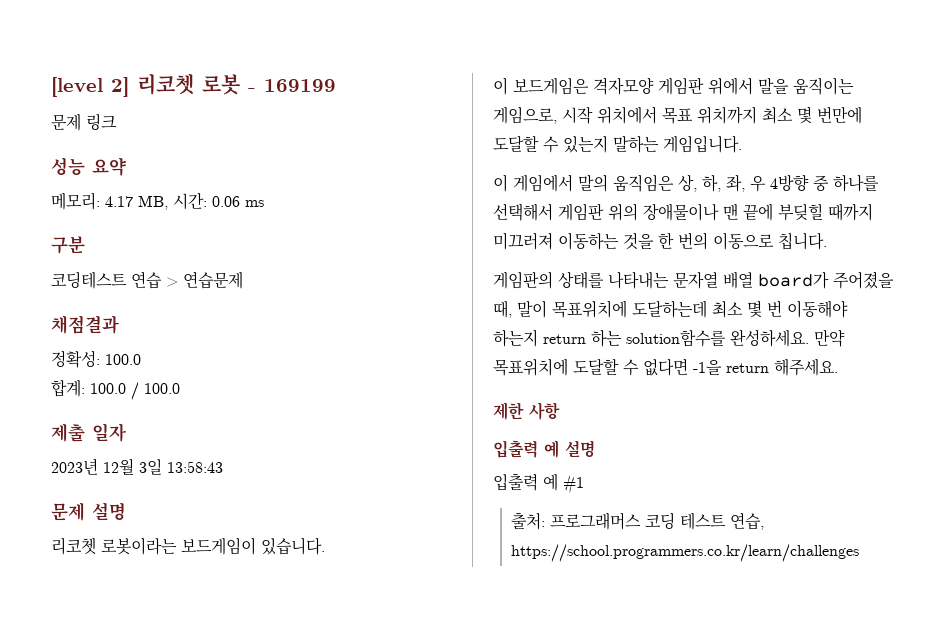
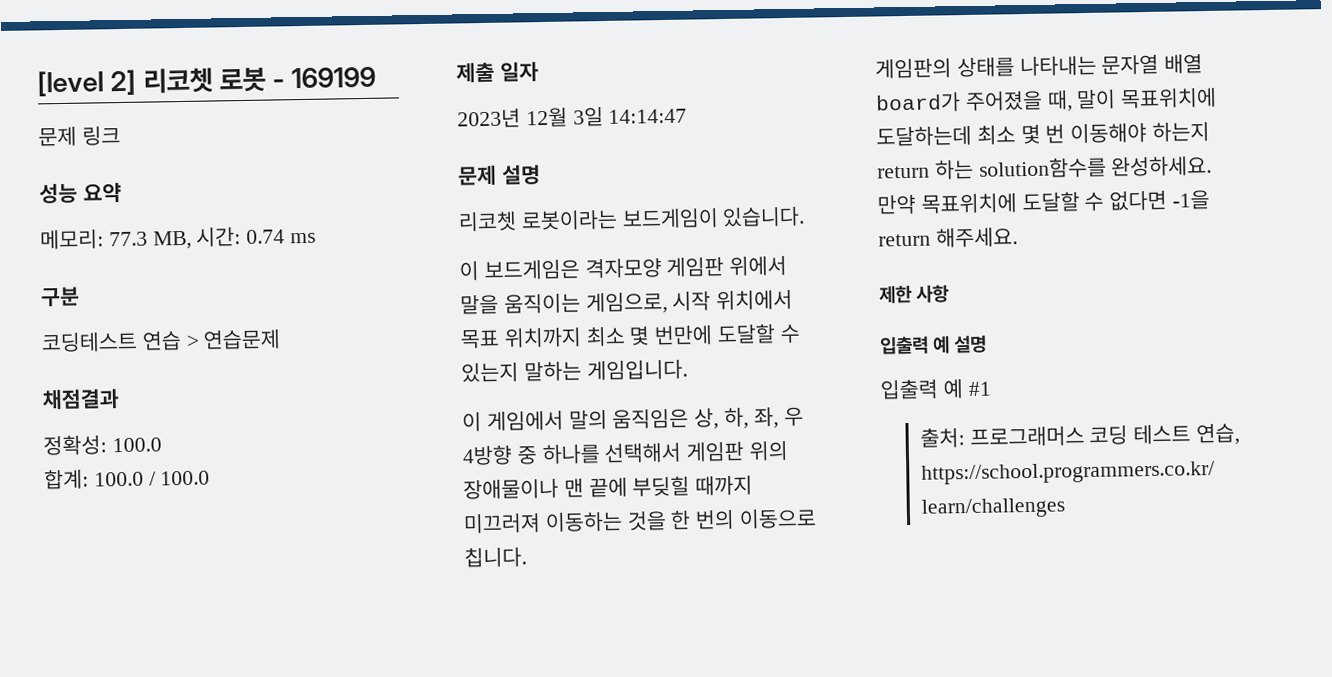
[105,196,133,207] 4.17 -> [108,231,148,247] 77.3
[212,196,240,207] 0.06 -> [246,229,286,244] 0.74
[167,461,223,473] 13:58:43 -> [608,108,688,124] 14:14:47

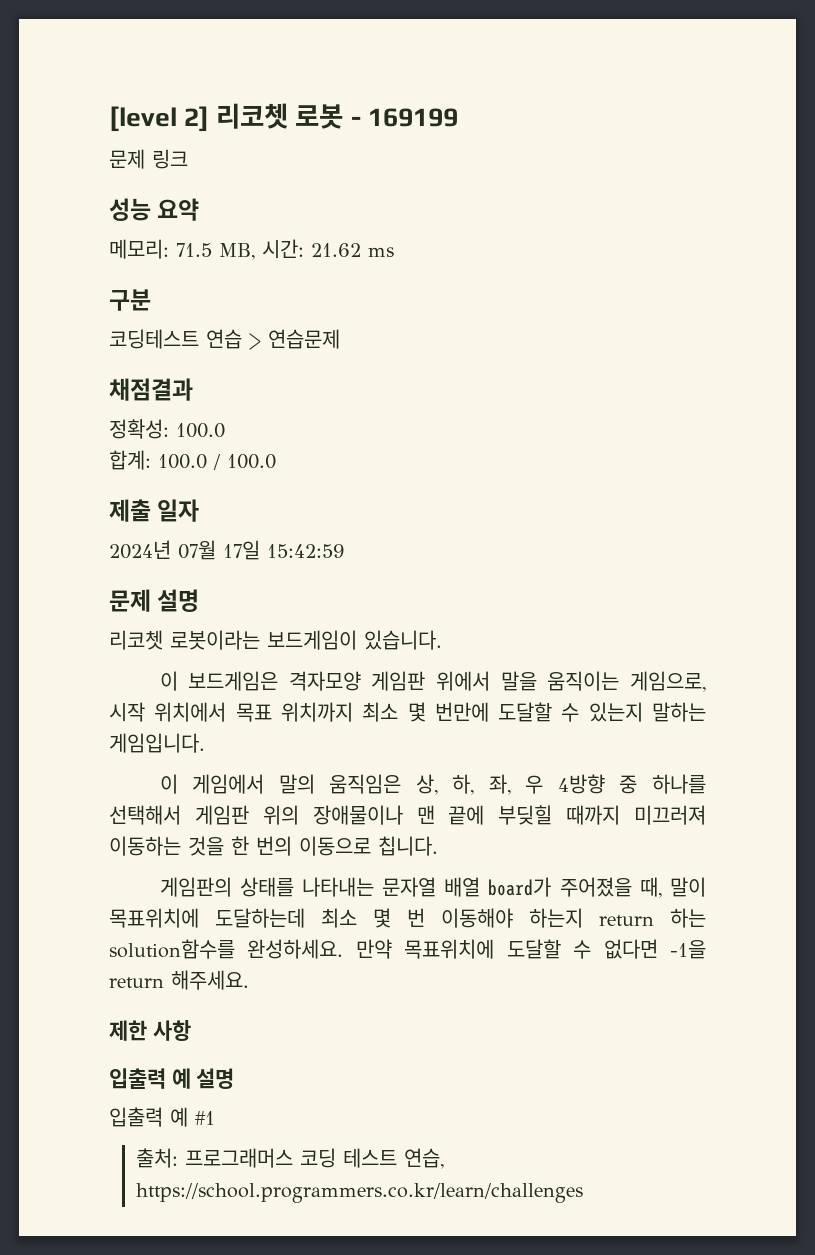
[108,231,148,247] 77.3 -> [176,243,212,257] 71.5
[246,229,286,244] 0.74 -> [311,243,361,257] 21.62
[457,107,688,129] 2023년 12월 3일 14:14:47 -> [109,540,344,560] 2024년 07월 17일 15:42:59

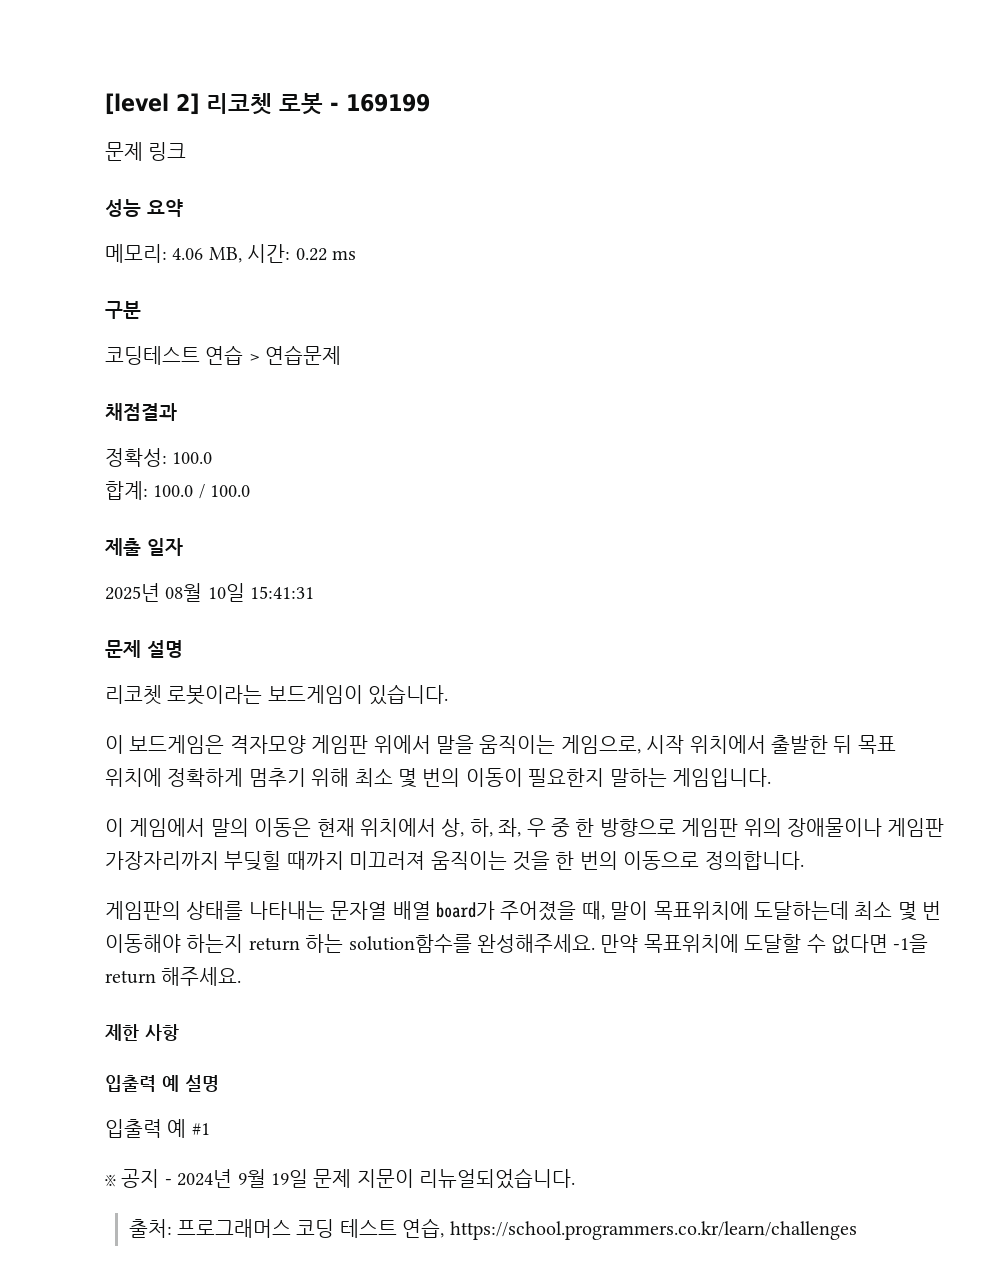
[176,243,212,257] 71.5 -> [172,248,204,260] 4.06
[311,243,361,257] 21.62 -> [295,248,327,261] 0.22
[109,540,344,560] 2024년 07월 17일 15:42:59 -> [105,583,315,602] 2025년 08월 10일 15:41:31
[235,702,643,722] 목표 위치까지 최소 몇 번만에 도달할 수 있는지 -> [770,735,896,754] [105,768,605,788] 출발한 뒤 목표 위치에 정확하게 멈추기 위해 최소 몇 번의 이동이 필요한지
[329,774,402,794] 움직임은 -> [254,818,436,837] 이동은 현재 위치에서
[557,774,706,794] [109,805,181,825] 4방향 중 하나를 선택해서 -> [550,818,676,837] 중 한 방향으로
[416,805,485,825] 맨 끝에 -> [887,818,945,837] [105,851,219,870] 게임판 가장자리까지
[109,836,181,856] 이동하는 -> [430,851,507,870] 움직이는
[378,836,438,856] 칩니다. -> [704,851,804,870] 정의합니다.
[247,939,344,959] 완성하세요. -> [477,934,595,953] 완성해주세요.
(215, 1118) none -> [105,1168,576,1189] // ※ 공지 - 2024년 9월 19일 문제 지문이 리뉴얼되었습니다.

